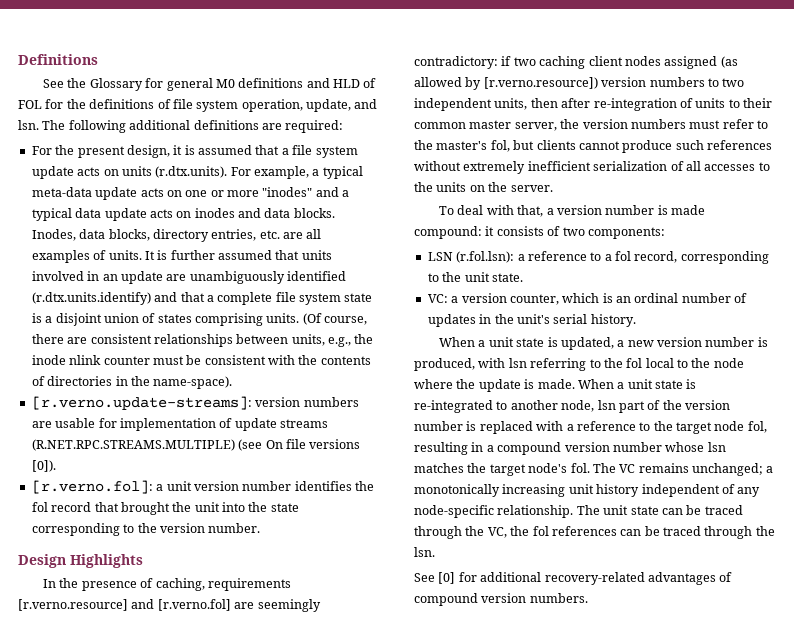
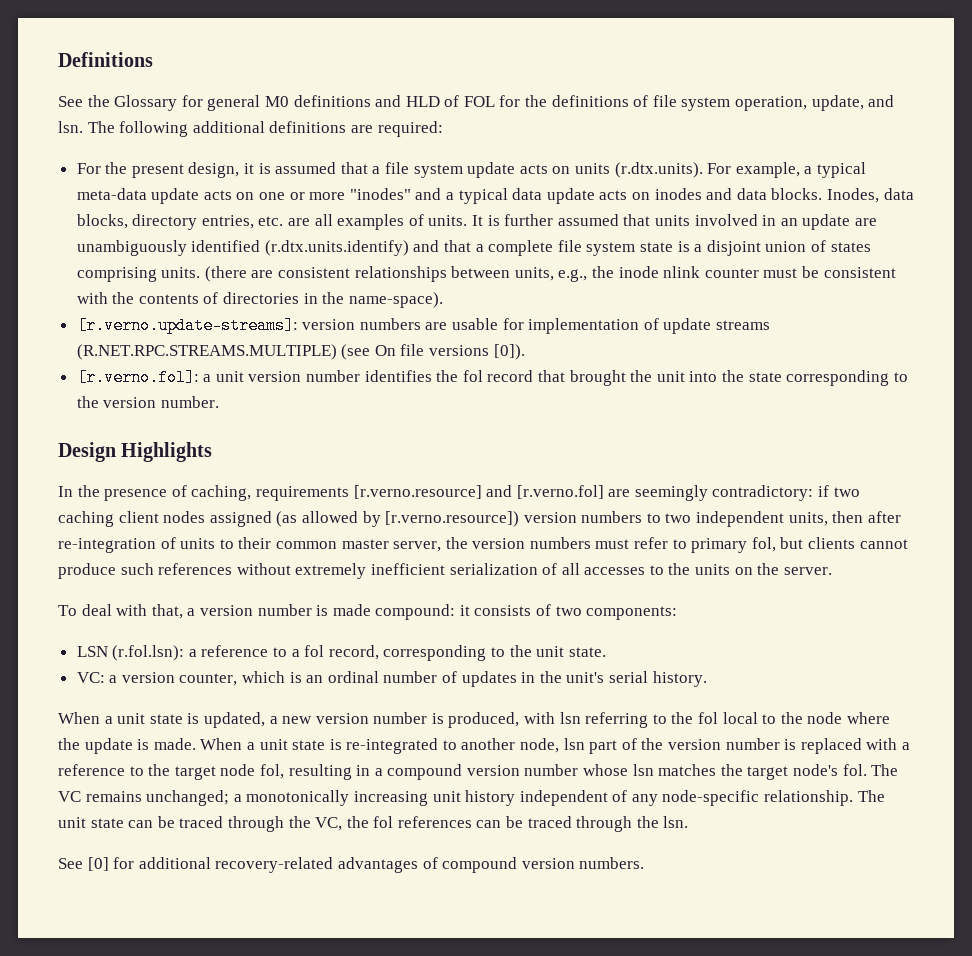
[302,313,368,325] [31,334,64,344] (Of course, there -> [204,266,247,282] (there
[414,140,488,150] the master's -> [691,538,748,553] primary

